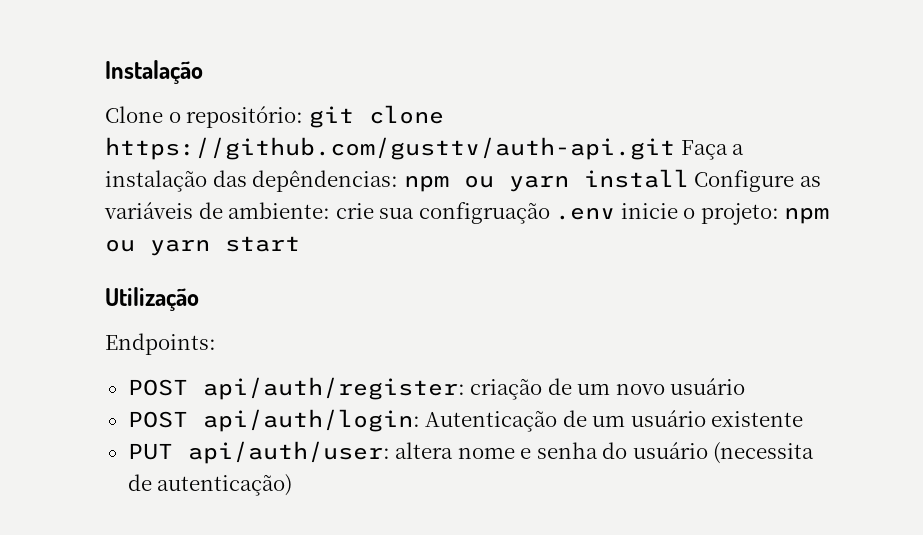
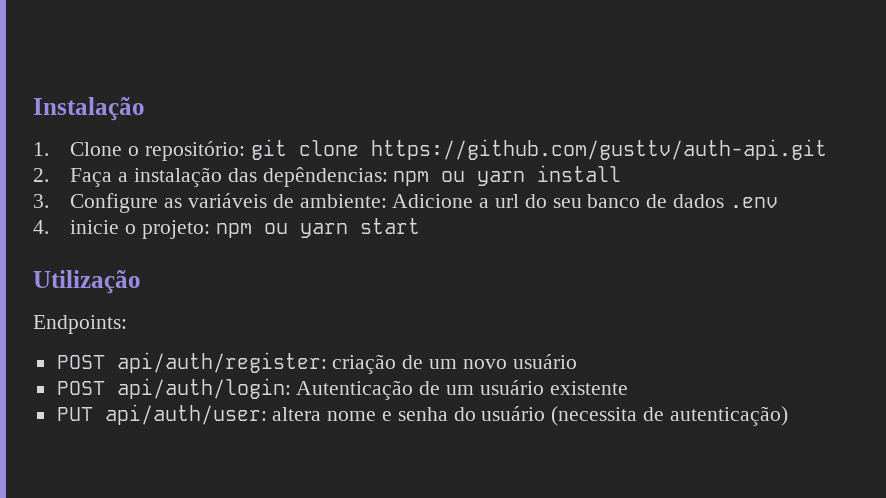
(203, 72) none -> [33,142,49,156] 1.
(675, 148) none -> [33,168,49,182] // 2.
(689, 178) none -> [33,194,49,208] // 3.
[335,202,550,224] crie sua configruação -> [392,194,725,208] Adicione a url do seu banco de dados
(616, 213) none -> [33,220,49,234] // 4.

